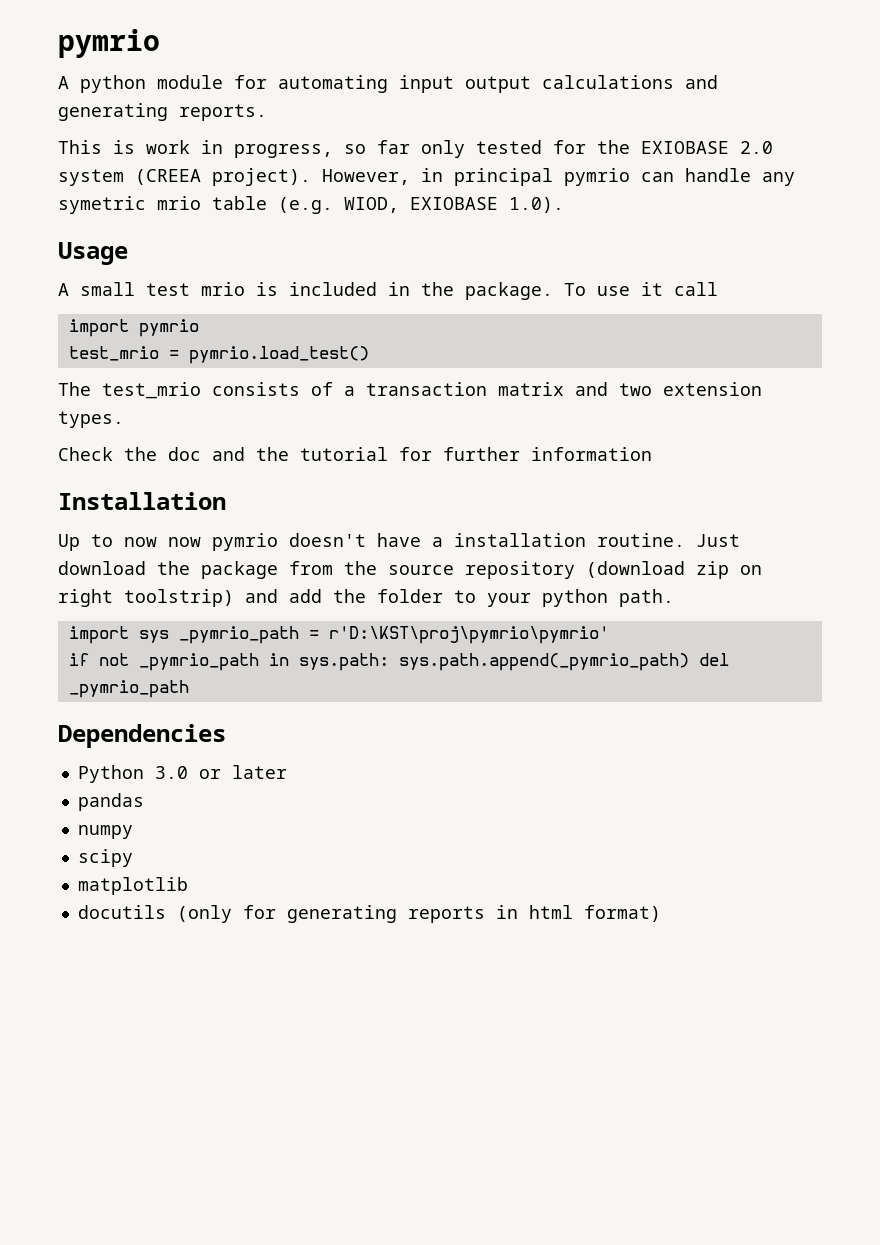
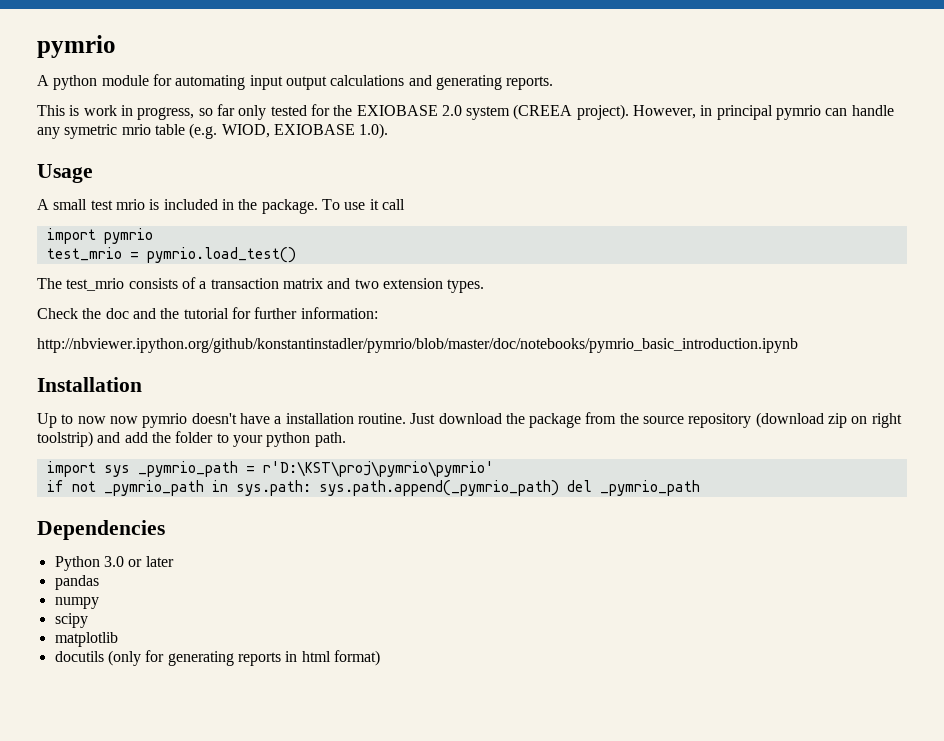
[531,447,652,461] information -> [300,307,378,319] [37,338,798,353] information: // http://nbviewer.ipython.org/github/konstantinstadler/pymrio/blob/master/doc/notebooks/pymrio_basic_introduction.ipynb

